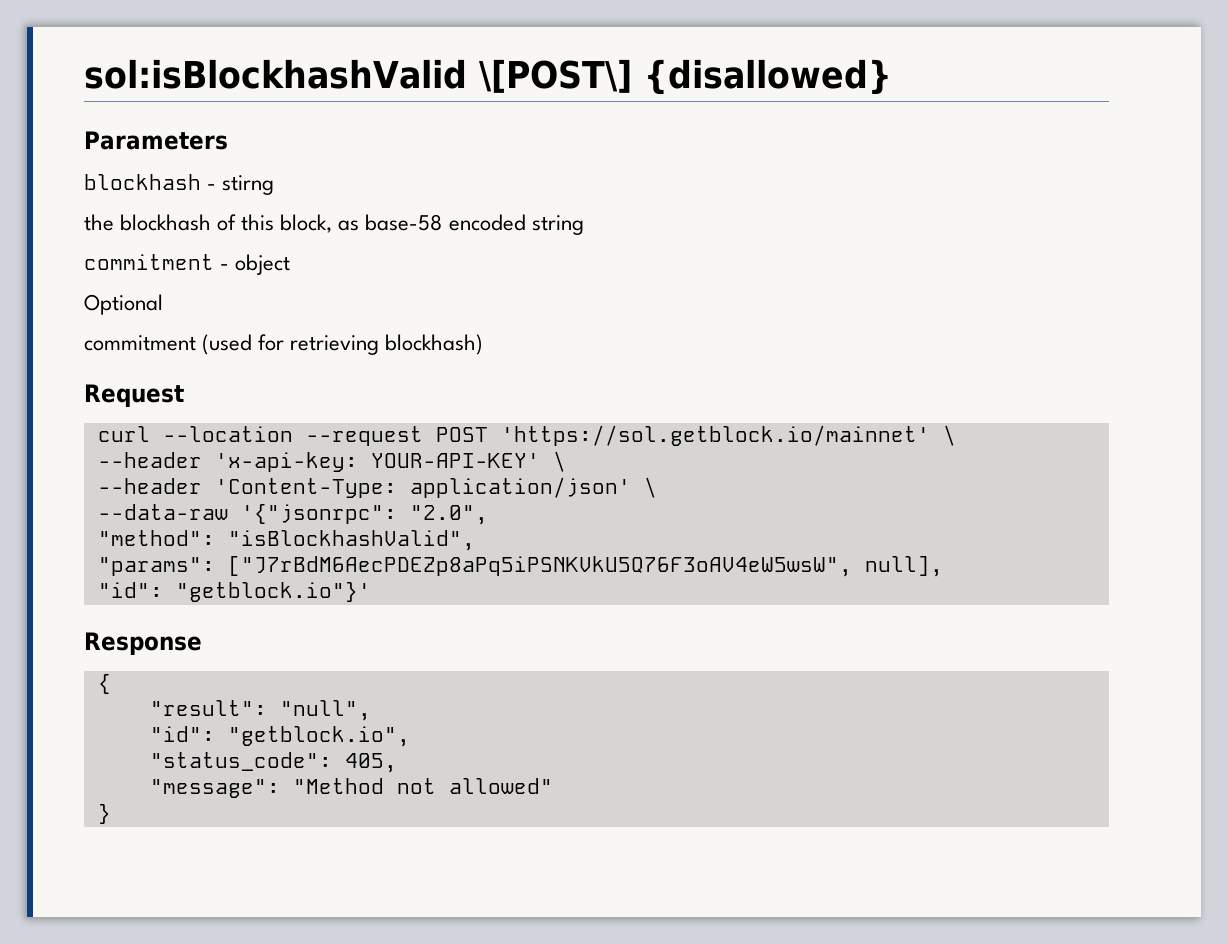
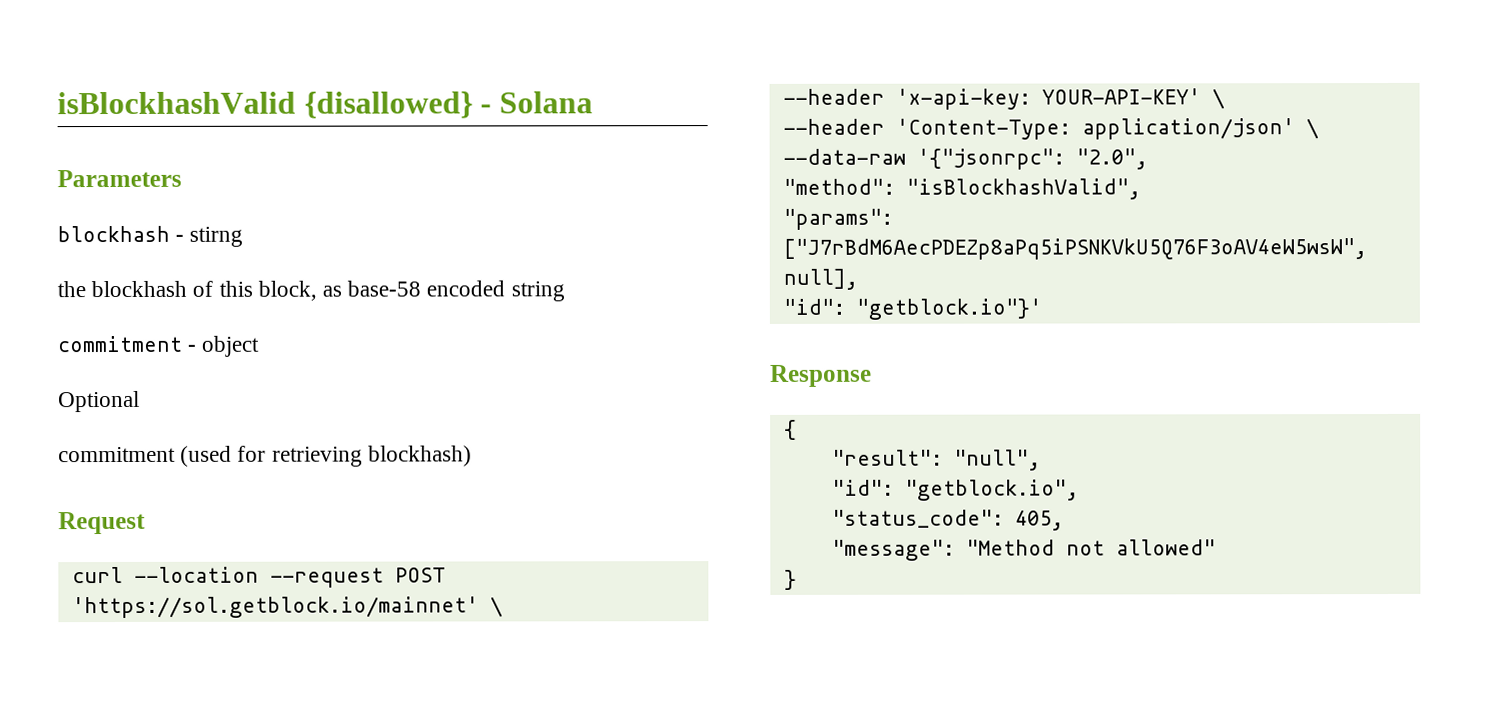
[84,59,632,93] sol:isBlockhashValid \[POST\] -> [57,91,296,115] isBlockhashValid
(892, 77) none -> [480,91,593,114] - Solana

